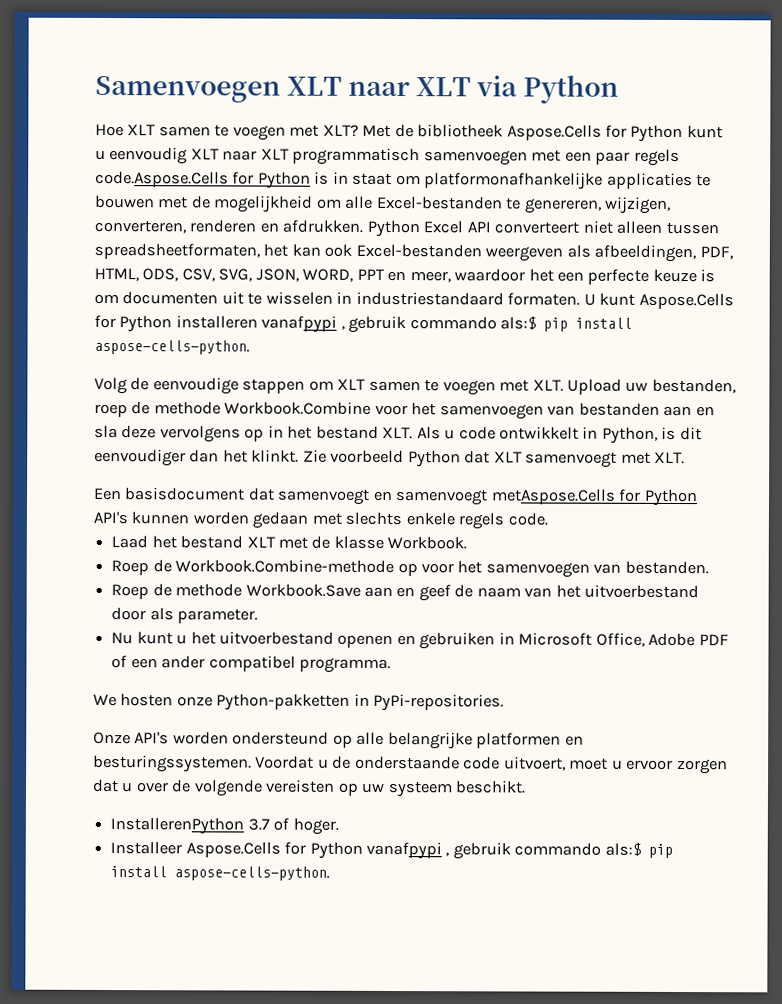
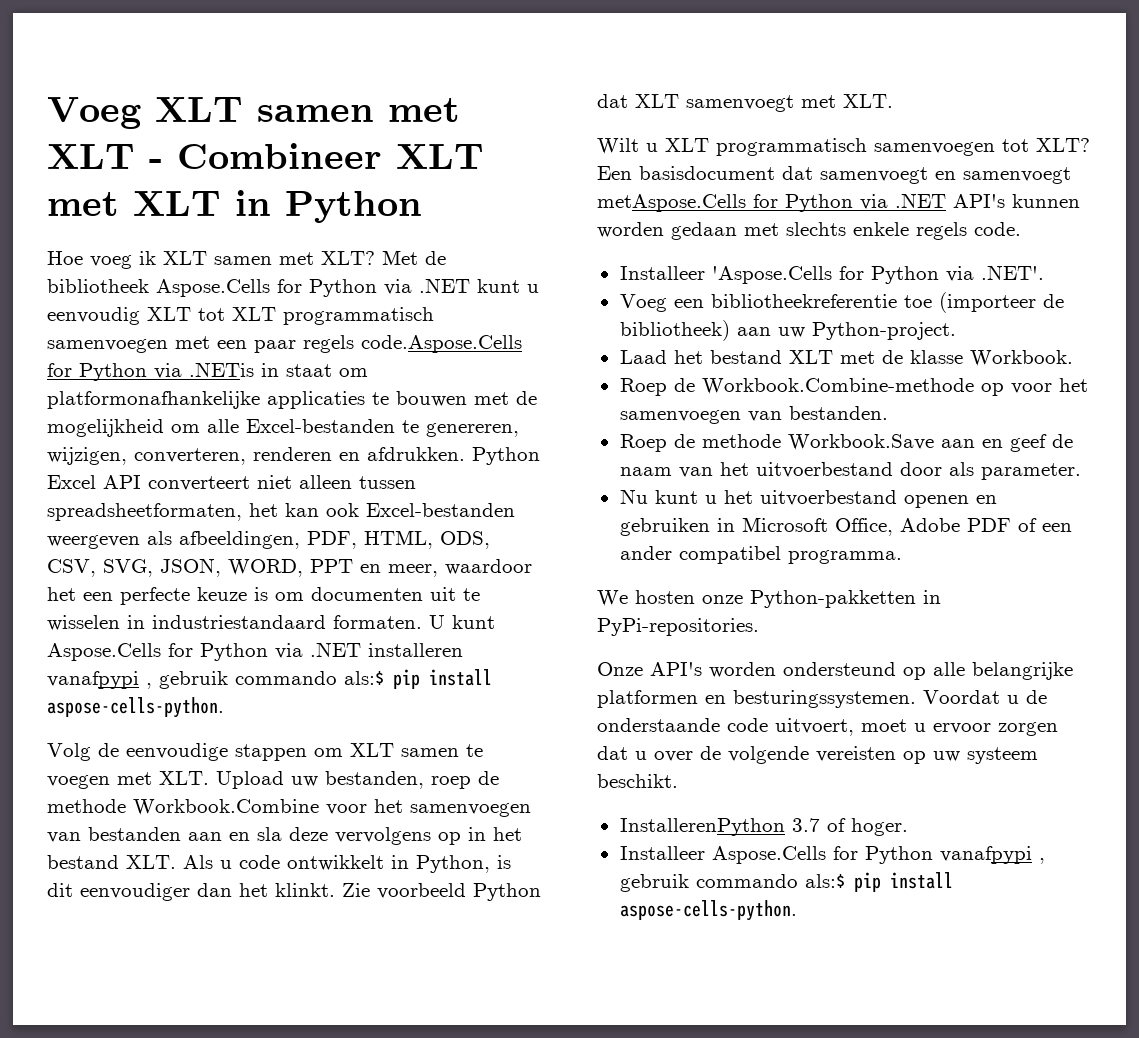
[95,75,620,104] [95,123,286,141] Samenvoegen XLT naar XLT via Python // Hoe XLT samen te voegen -> [47,97,460,129] [47,143,484,169] [47,190,422,223] [47,251,272,269] Voeg XLT samen met XLT - Combineer XLT met XLT in Python // Hoe voeg ik XLT samen
(684, 133) none -> [384,278,470,295] via .NET
[222,150,258,161] naar -> [198,308,225,321] tot
[314,171,330,185] is -> [154,362,254,379] via .NETis
(173, 324) none -> [275,642,361,659] via .NET
(686, 458) none -> [597,138,1090,156] Wilt u XLT programmatisch samenvoegen tot XLT?
(698, 497) none -> [860,193,946,210] via .NET
(548, 519) none -> [619,265,1044,284] [619,292,1064,313] [619,320,956,341] // Installeer 'Aspose.Cells for Python via .NET'. // Voeg een bibliotheekreferentie toe (importeer de bibliotheek) aan uw Python-project.

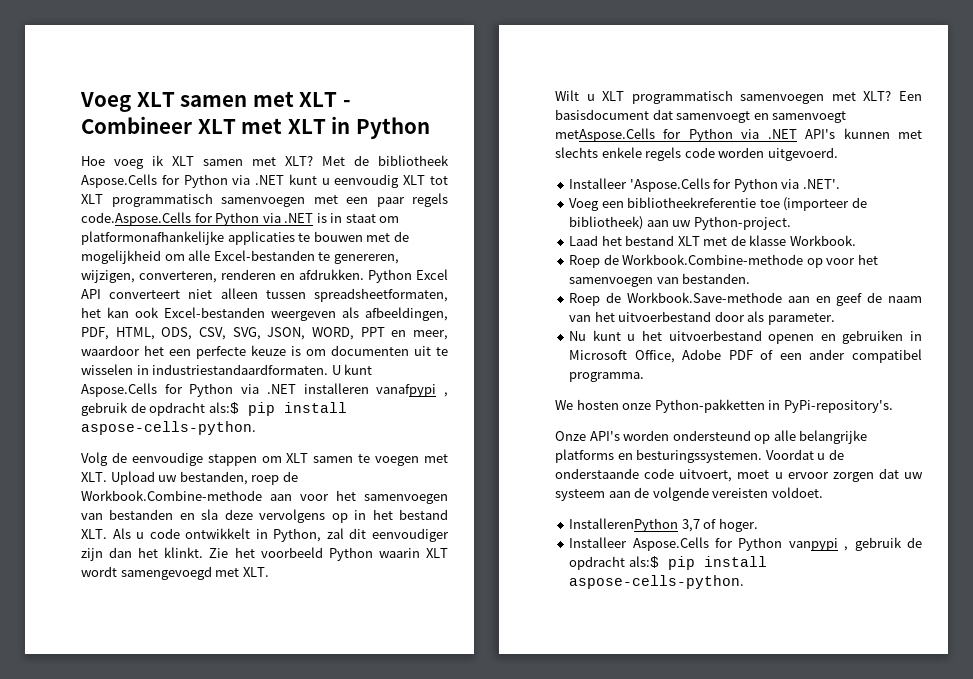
[189,362,254,377] .NETis -> [284,213,327,223] .NET is
[152,615,422,629] industriestandaard formaten. -> [152,364,329,375] industriestandaardformaten.
[235,671,337,685] commando -> [130,402,206,416] de opdracht
[47,799,319,815] methode Workbook.Combine -> [81,490,292,501] Workbook.Combine-methode aan
[188,832,222,841] aan -> (174, 514) none
[497,855,511,869] is -> [326,528,344,539] zal
(190, 892) none -> [81,548,103,561] zijn
(370, 890) none -> [234,547,255,558] het
[597,94,794,112] dat XLT samenvoegt -> [378,548,448,558] [81,566,212,580] waarin XLT wordt samengevoegd
[1002,139,1029,152] tot -> [831,92,856,101] met
[597,222,737,240] worden gedaan -> (890, 133) none
[974,222,1021,236] code. -> [684,147,838,161] code worden uitgevoerd.
[701,434,934,450] methode Workbook.Save -> [626,292,782,303] Workbook.Save-methode
[597,618,759,636] PyPi-repositories. -> [783,400,893,413] PyPi-repository's.
[597,690,698,708] platformen -> [555,449,614,463] platforms
[635,746,1038,764] [597,774,678,788] u over de volgende vereisten op uw systeem beschikt. -> [904,472,923,479] [555,487,823,501] uw systeem aan de volgende vereisten voldoet.
[791,818,820,832] 3.7 -> [681,519,700,532] 3,7
[939,846,1045,864] [619,874,798,892] vanafpypi , gebruik commando -> [788,537,922,551] [569,556,626,570] vanpypi , gebruik de opdracht

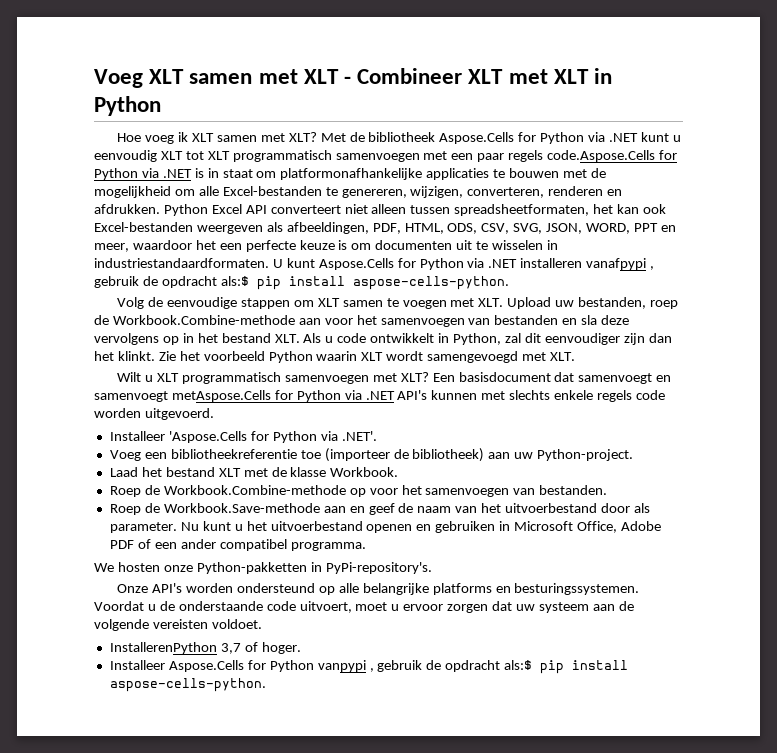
(835, 319) // -> (177, 527) none

